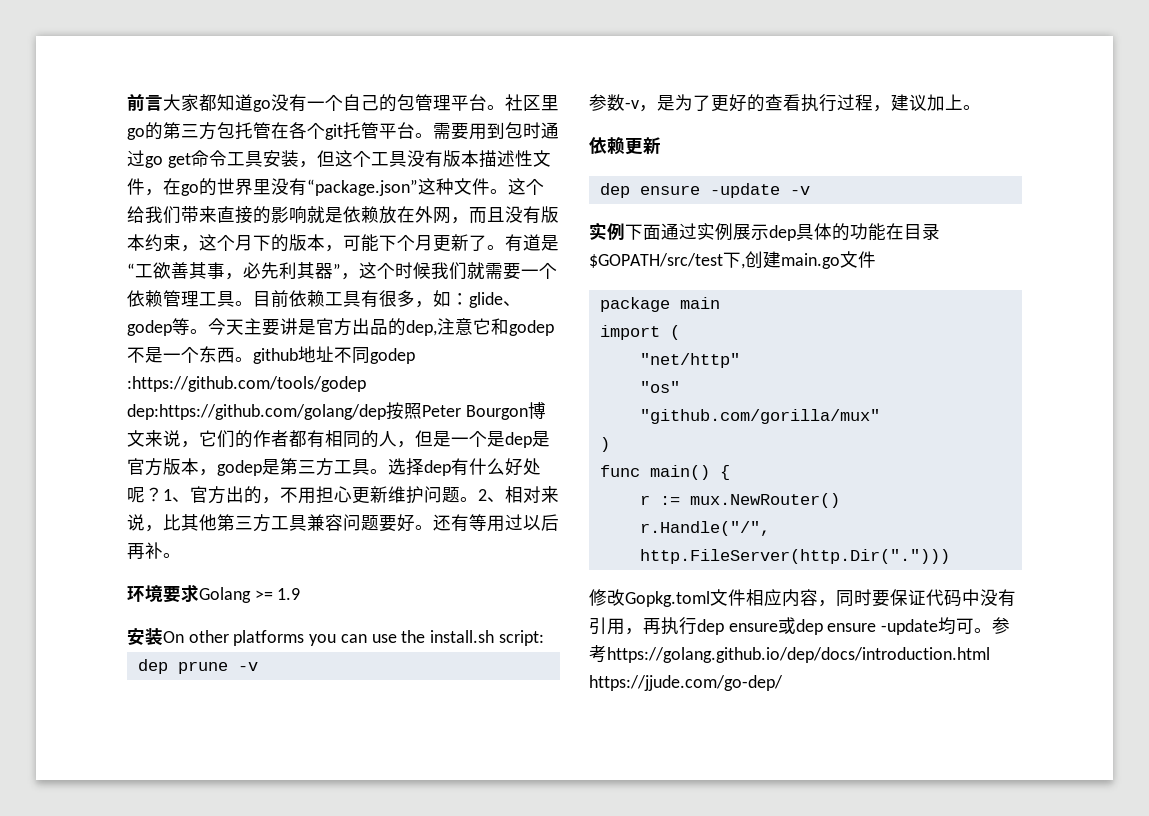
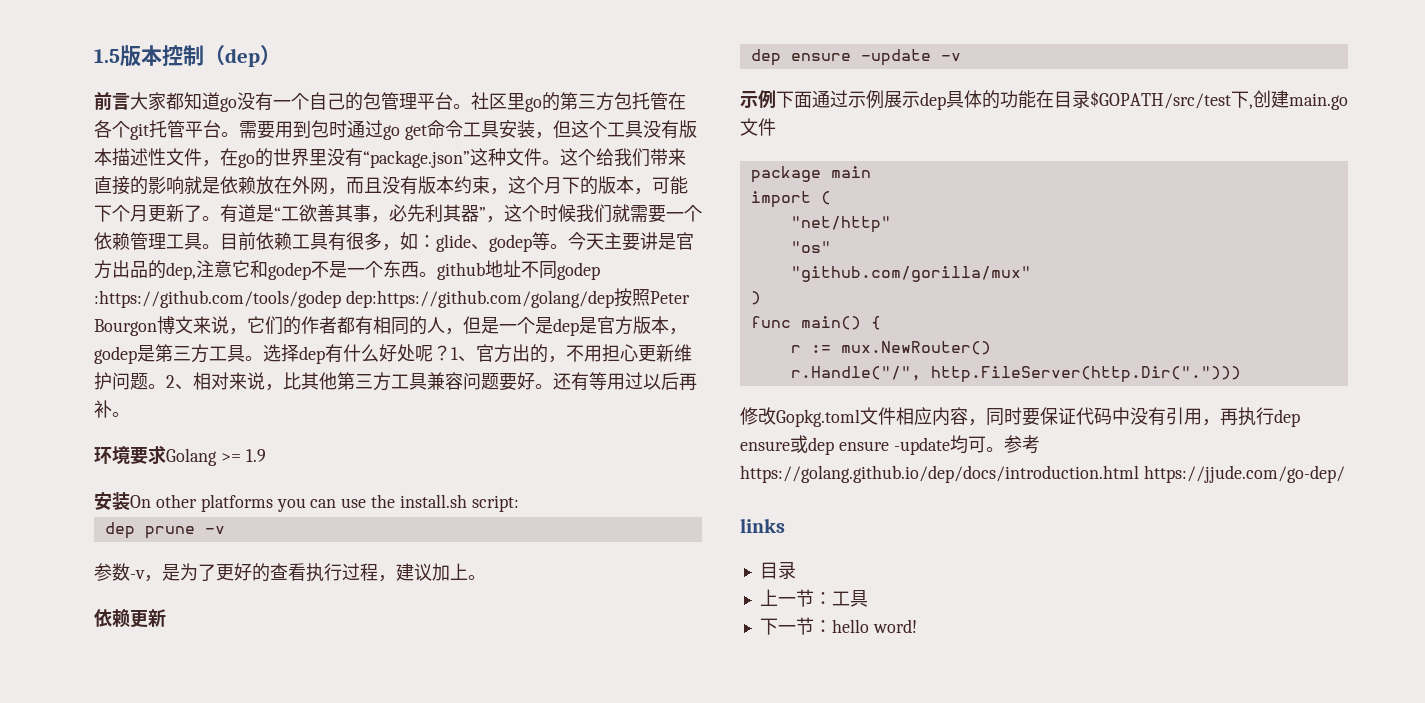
(127, 102) none -> [94,45,281,67] 1.5版本控制（dep） //
[589,222,607,240] 实 -> [740,91,758,108] 示
[697,223,715,240] 实 -> [848,91,866,108] 示
(783, 683) none -> [740,518,785,533] [759,561,796,579] [759,589,868,607] [759,617,917,635] // links // 目录 // 上一节：工具 // 下一节：hello word!

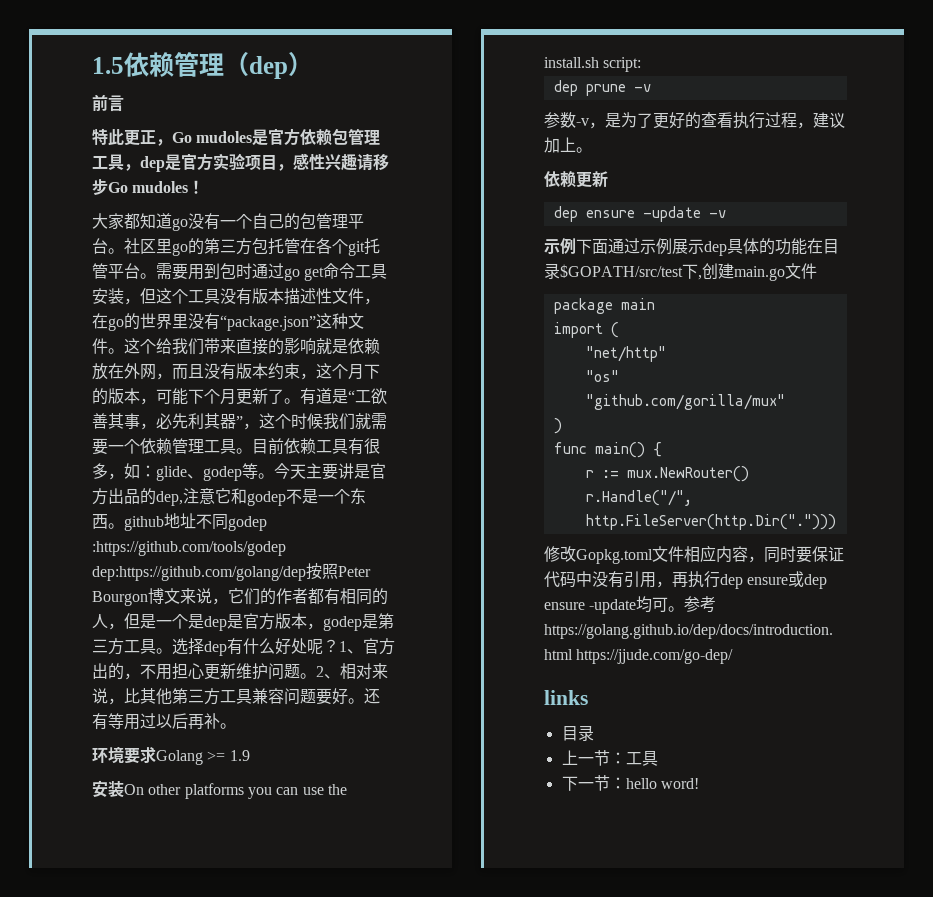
[120,45,204,67] 版本控制 -> [124,52,224,77] 依赖管理
(130, 101) none -> [92,128,381,146] [92,153,389,172] [92,179,205,196] // 特此更正，Go mudoles是官方依赖包管理工具，dep是官方实验项目，感性兴趣请移步Go mudoles！ //

